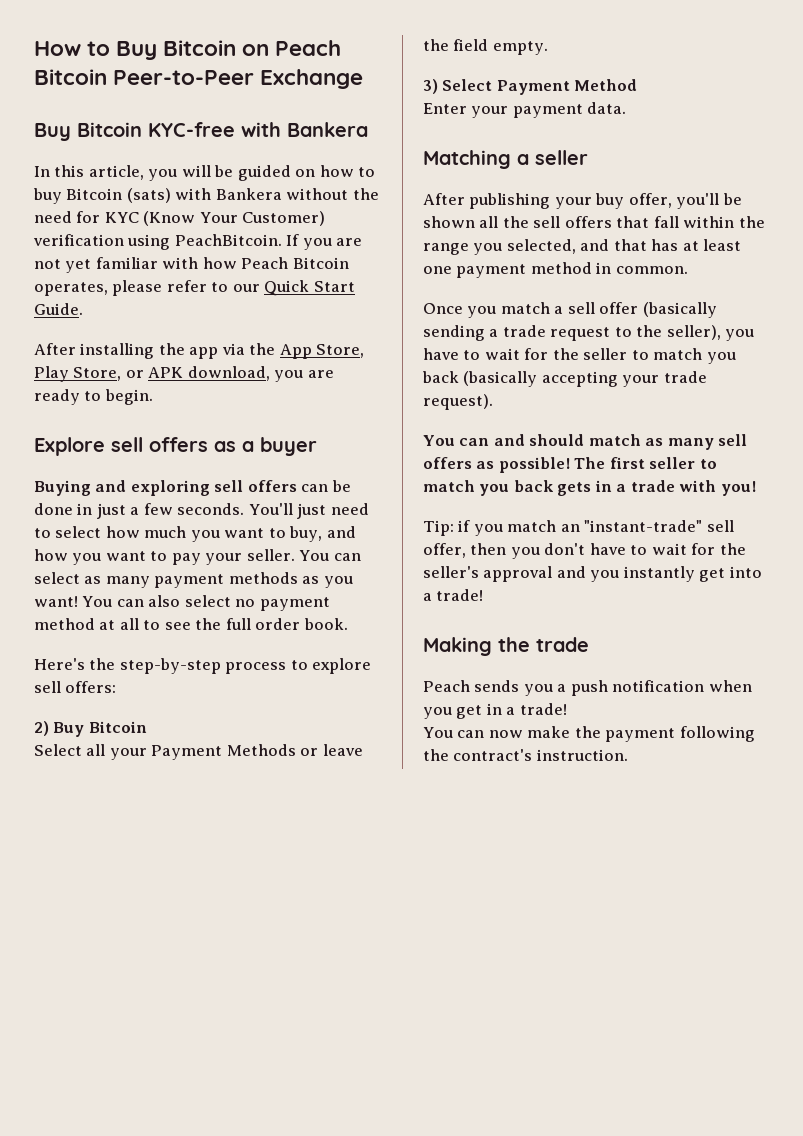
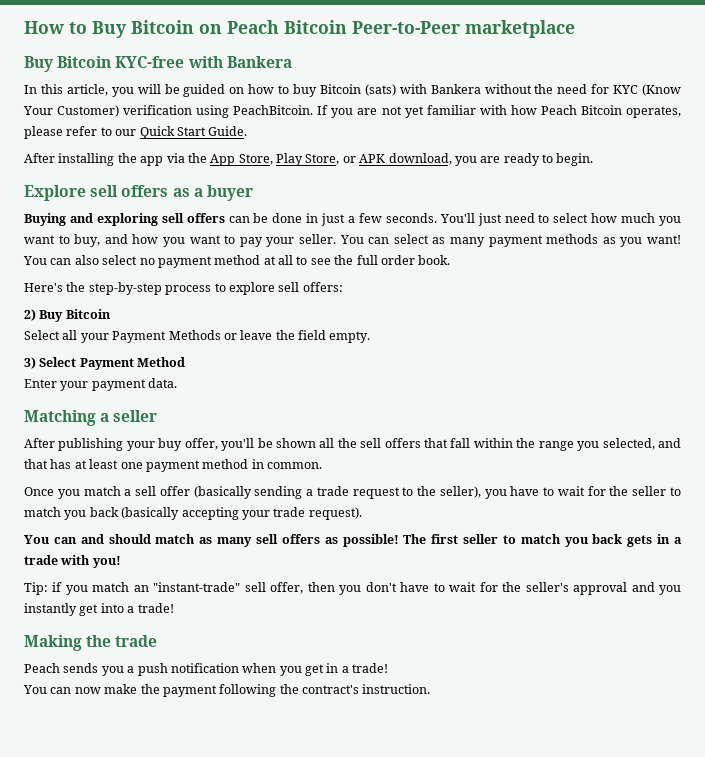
[260,69,364,89] Exchange -> [465,20,575,38] marketplace

